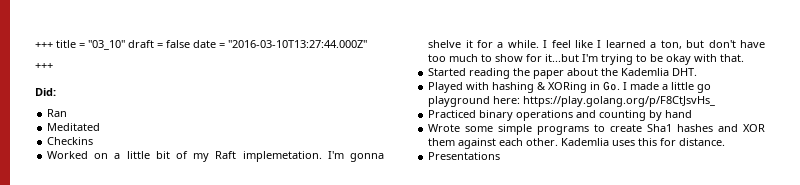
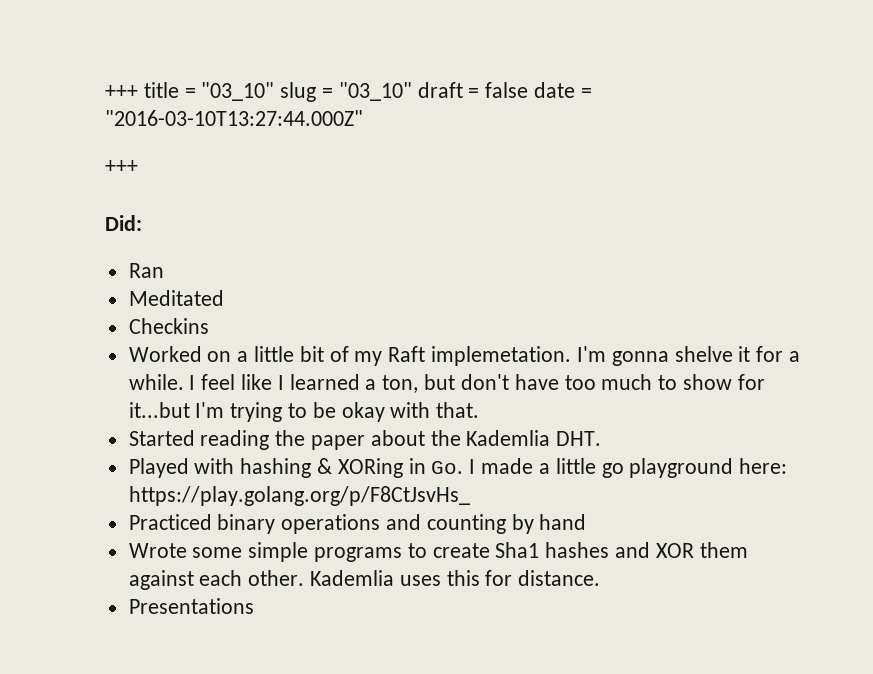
(125, 45) none -> [280,82,412,102] slug = "03_10"

